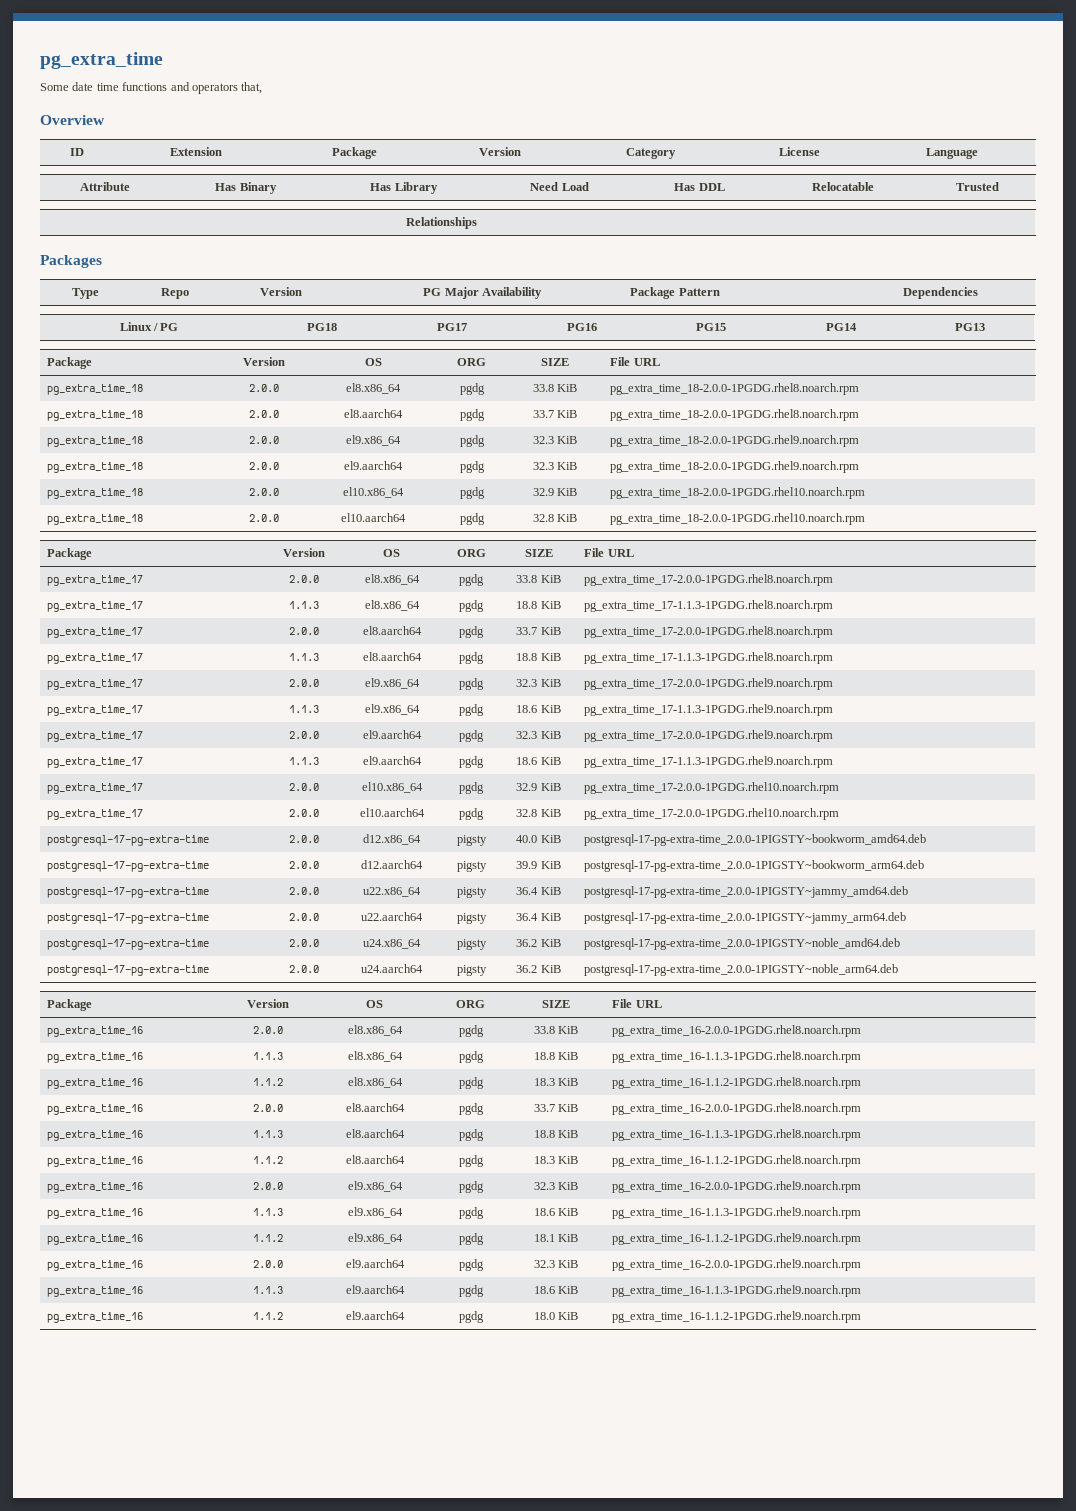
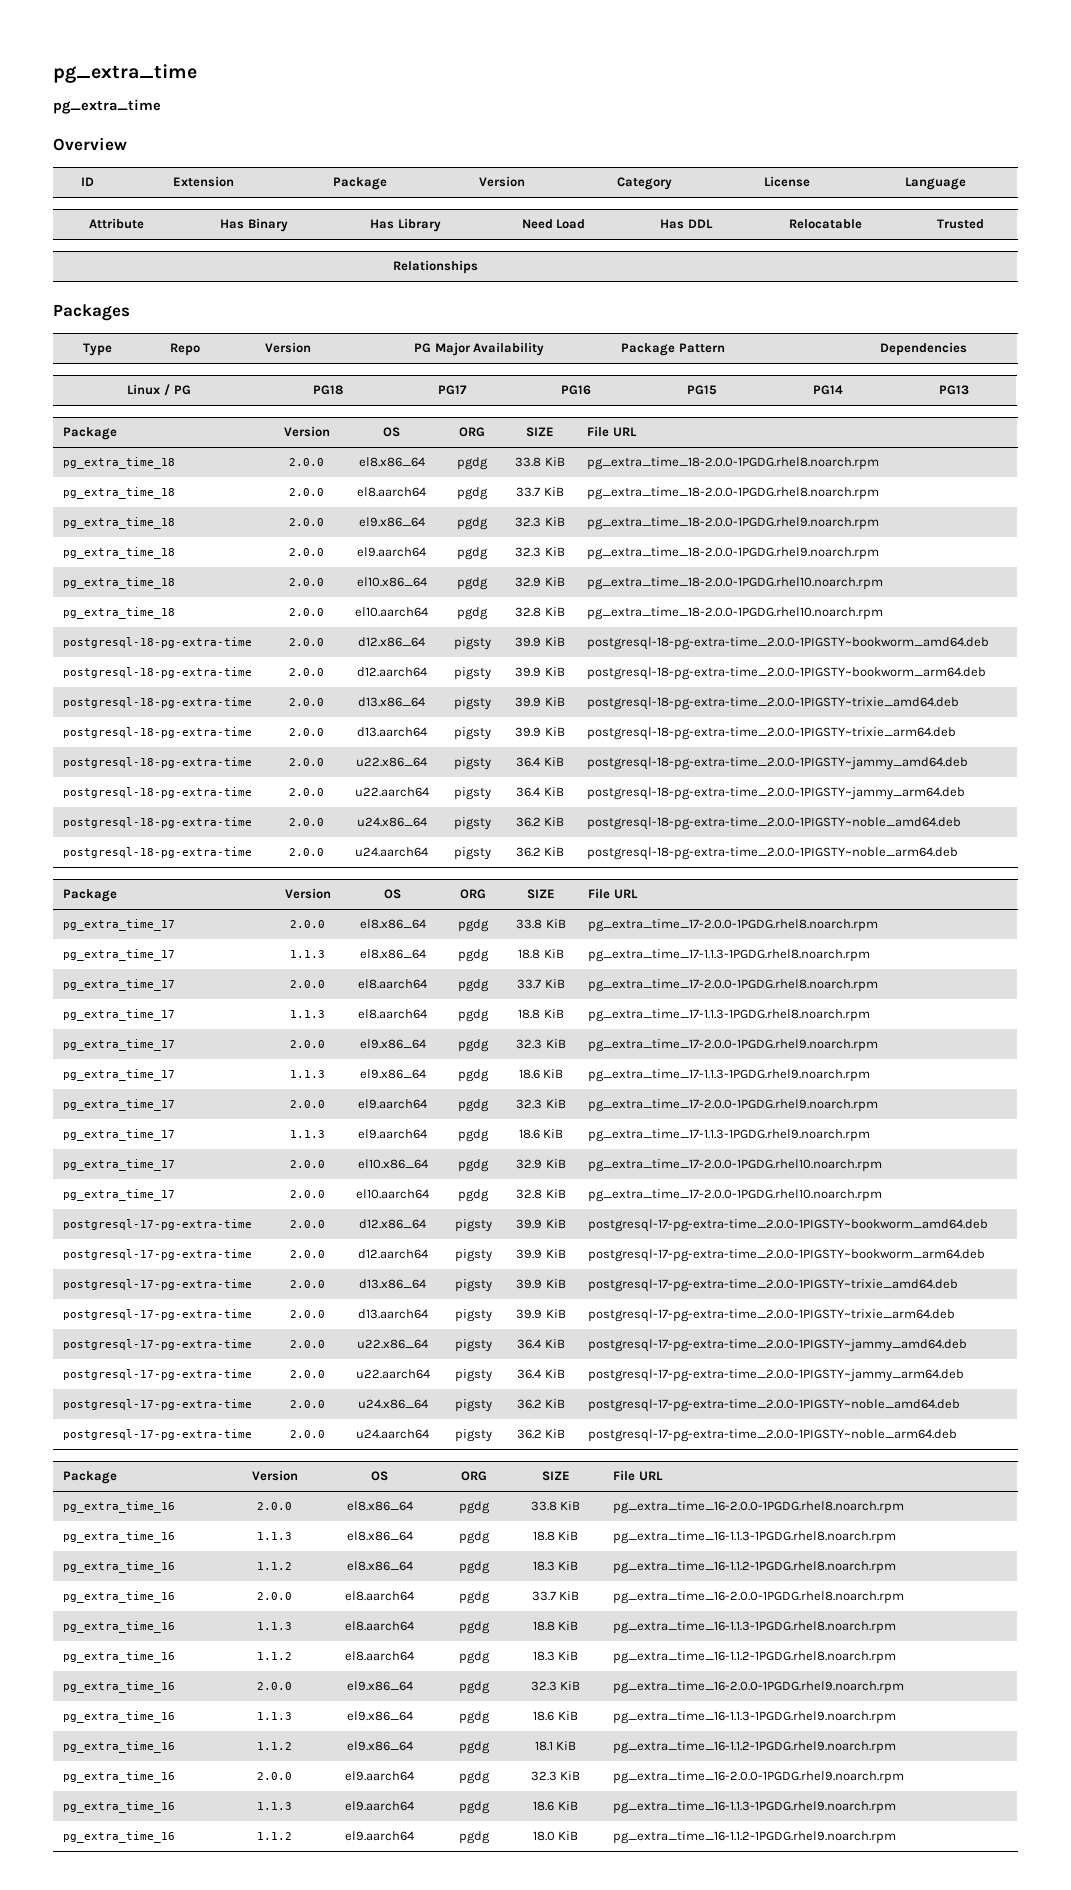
[40,52,163,69] [40,82,263,94] pg_extra_time // Some date time functions and operators that, -> [53,64,197,83] [53,99,161,114] pg_extra_time // pg_extra_time
(866, 519) none -> [63,637,253,648] [289,638,324,646] [358,637,425,647] [453,637,491,650] [515,637,565,647] [587,637,990,650] [63,667,253,678] [289,668,324,676] [356,667,427,677] [453,667,491,680] [515,667,565,677] [587,667,987,680] [63,697,253,708] [289,698,324,706] [358,697,425,707] [453,697,491,710] [515,697,565,707] [587,697,960,710] [63,727,253,738] [289,728,324,736] [356,727,427,737] [453,727,491,740] [515,727,565,737] [587,727,957,740] [63,757,253,768] [289,758,324,766] [356,757,427,767] [453,757,491,770] [516,757,564,767] [587,757,969,770] [63,787,253,798] [289,788,324,796] [354,787,429,797] [453,787,491,800] [516,787,564,797] [587,787,966,800] [63,817,253,828] [289,818,324,826] [356,817,427,827] [453,817,491,830] [515,817,565,827] [587,817,962,830] [63,847,253,858] [289,848,324,856] [355,847,428,857] [453,847,491,860] [515,847,565,857] [587,847,959,860] // postgresql-18-pg-extra-time | 2.0.0 | d12.x86_64 | pigsty | 39.9 KiB | postgresql-18-pg-extra-time_2.0.0-1PIGSTY~bookworm_amd64.deb // postgresql-18-pg-extra-time | 2.0.0 | d12.aarch64 | pigsty | 39.9 KiB | postgresql-18-pg-extra-time_2.0.0-1PIGSTY~bookworm_arm64.deb // postgresql-18-pg-extra-time | 2.0.0 | d13.x86_64 | pigsty | 39.9 KiB | postgresql-18-pg-extra-time_2.0.0-1PIGSTY~trixie_amd64.deb // postgresql-18-pg-extra-time | 2.0.0 | d13.aarch64 | pigsty | 39.9 KiB | postgresql-18-pg-extra-time_2.0.0-1PIGSTY~trixie_arm64.deb // postgresql-18-pg-extra-time | 2.0.0 | u22.x86_64 | pigsty | 36.4 KiB | postgresql-18-pg-extra-time_2.0.0-1PIGSTY~jammy_amd64.deb // postgresql-18-pg-extra-time | 2.0.0 | u22.aarch64 | pigsty | 36.4 KiB | postgresql-18-pg-extra-time_2.0.0-1PIGSTY~jammy_arm64.deb // postgresql-18-pg-extra-time | 2.0.0 | u24.x86_64 | pigsty | 36.2 KiB | postgresql-18-pg-extra-time_2.0.0-1PIGSTY~noble_amd64.deb // postgresql-18-pg-extra-time | 2.0.0 | u24.aarch64 | pigsty | 36.2 KiB | postgresql-18-pg-extra-time_2.0.0-1PIGSTY~noble_arm64.deb
[516,835,538,843] 40.0 -> [516,1219,543,1229] 39.9
(925, 866) none -> [63,1279,253,1290] [290,1280,325,1288] [359,1279,426,1289] [454,1279,492,1292] [516,1279,566,1289] [588,1279,959,1292] [63,1309,253,1320] [290,1310,325,1318] [357,1309,428,1319] [454,1309,492,1322] [516,1309,566,1319] [588,1309,956,1322] // postgresql-17-pg-extra-time | 2.0.0 | d13.x86_64 | pigsty | 39.9 KiB | postgresql-17-pg-extra-time_2.0.0-1PIGSTY~trixie_amd64.deb // postgresql-17-pg-extra-time | 2.0.0 | d13.aarch64 | pigsty | 39.9 KiB | postgresql-17-pg-extra-time_2.0.0-1PIGSTY~trixie_arm64.deb

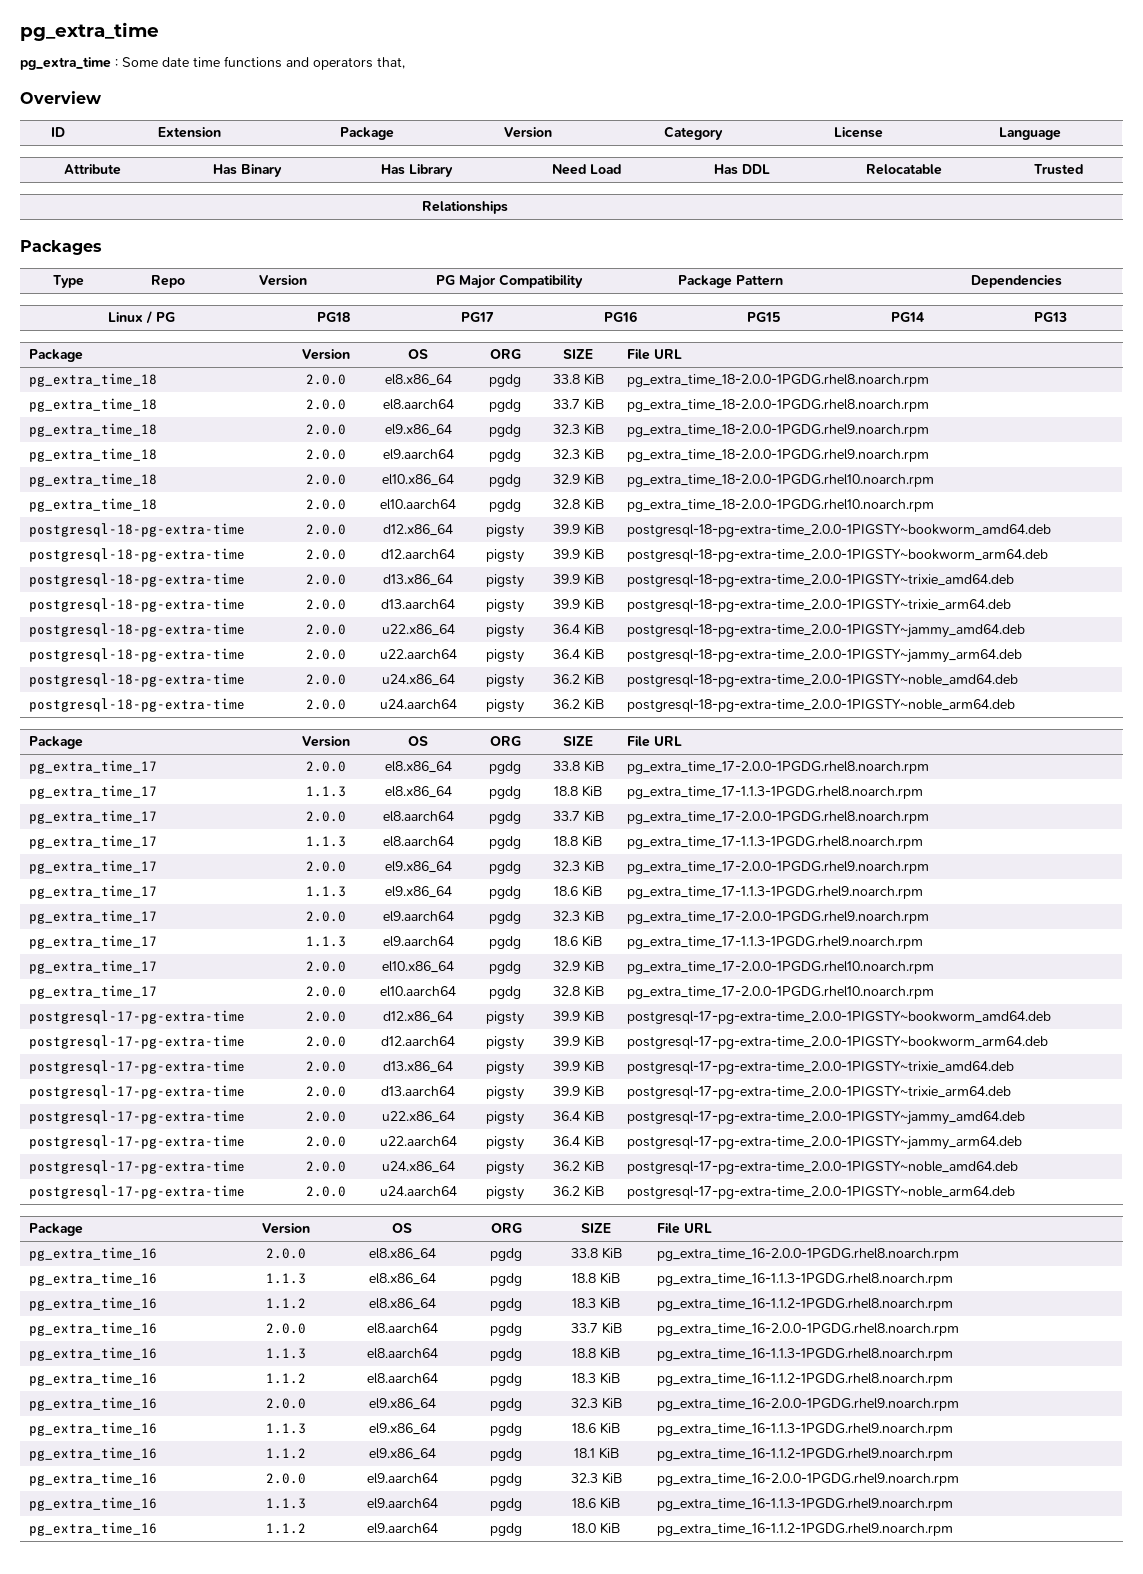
(161, 106) none -> [115,56,405,70] : Some date time functions and operators that,
[473,342,545,356] Availability -> [498,274,583,288] Compatibility

